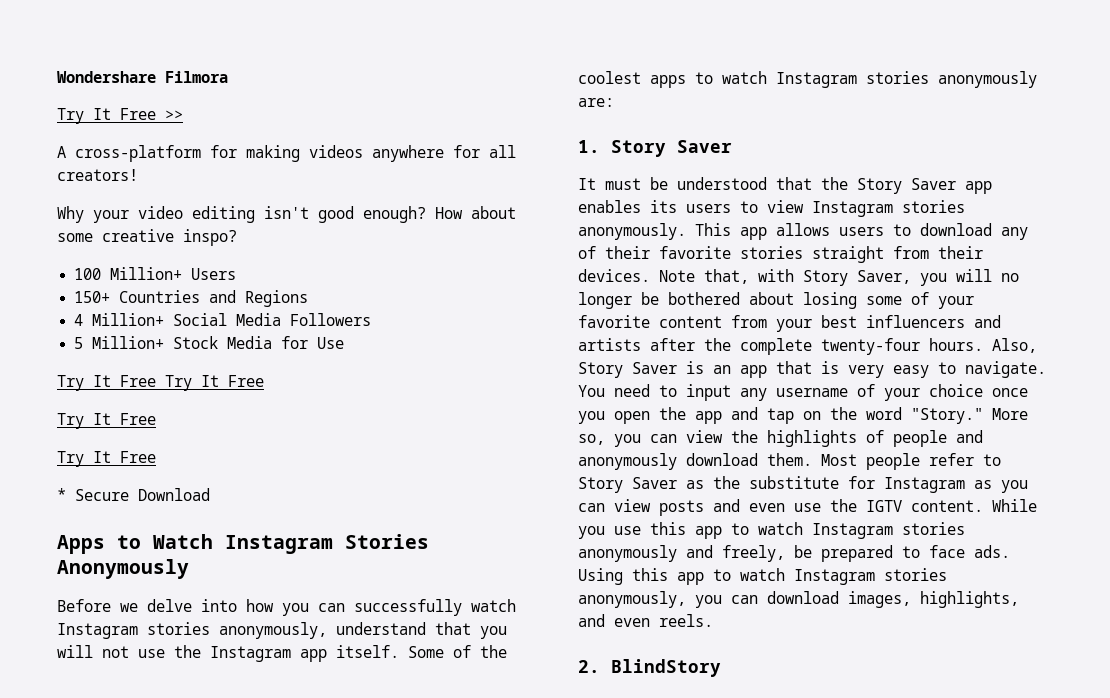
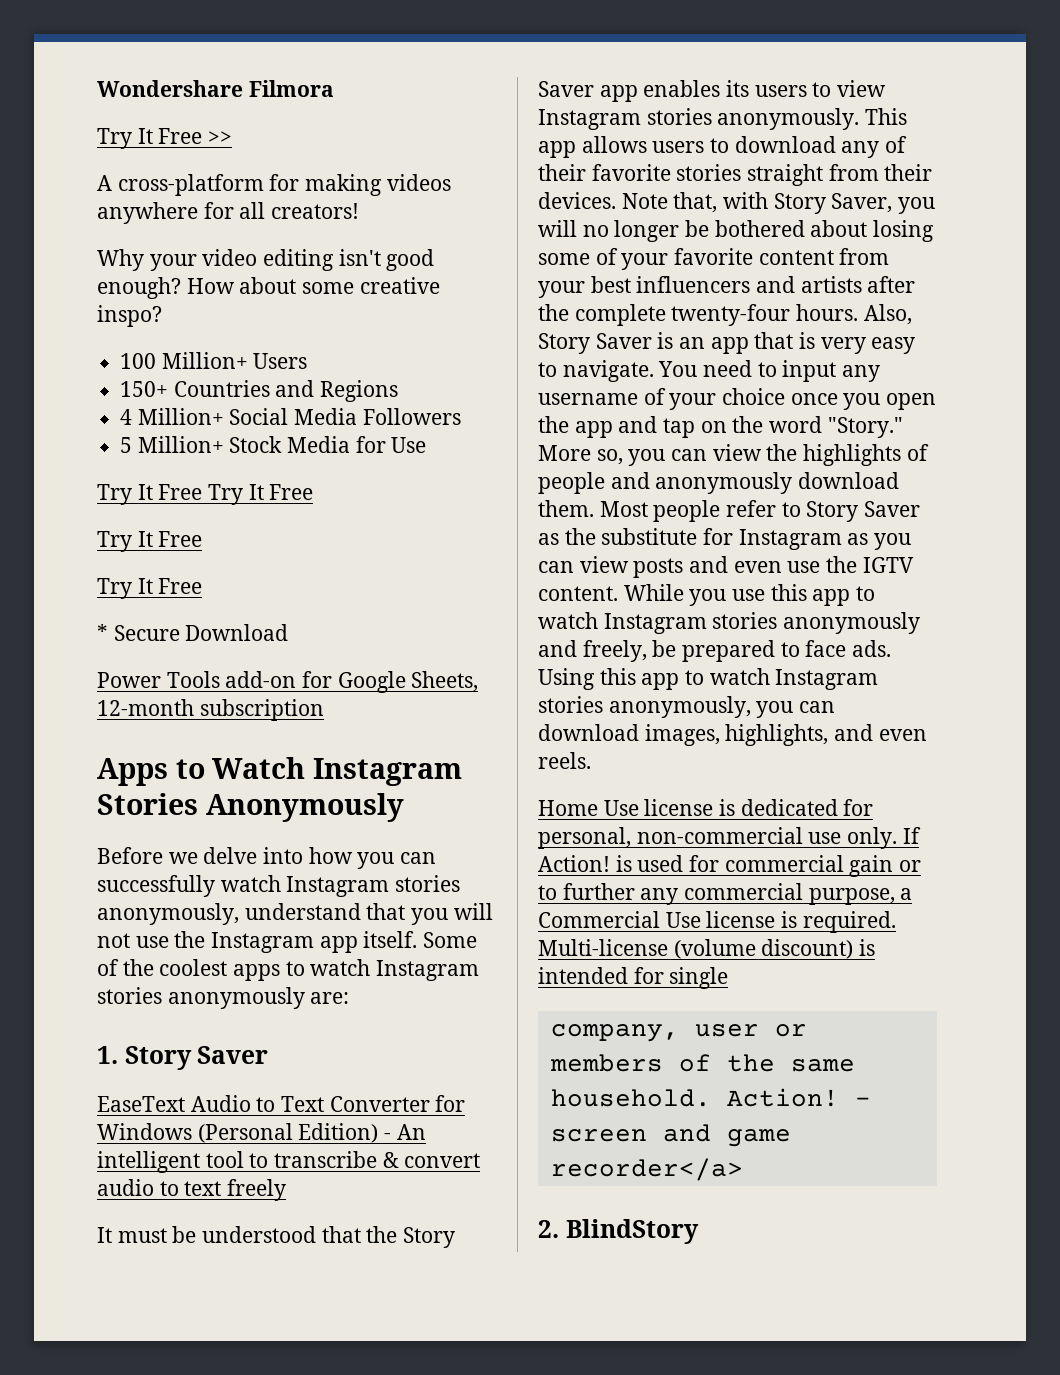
(210, 494) none -> [97,671,479,693] [97,699,324,721] // Power Tools add-on for Google Sheets, 12-month subscription
(732, 146) none -> [97,1095,466,1112] [97,1123,426,1143] [97,1151,481,1173] [97,1179,287,1201] // EaseText Audio to Text Converter for Windows (Personal Edition) - An intelligent tool to transcribe & convert audio to text freely
(713, 620) none -> [538,799,874,816] [538,827,921,849] [538,855,922,877] [538,883,913,905] [538,911,896,933] [538,939,876,959] [538,967,729,989] [550,1024,807,1042] [549,1054,855,1072] [550,1088,871,1107] [550,1124,791,1147] [550,1158,743,1181] // Home Use license is dedicated for personal, non-commercial use only. If Action! is used for commercial gain or to further any commercial purpose, a Commercial Use license is required. Multi-license (volume discount) is intended for single // company, user or members of the same household. Action! - screen and game recorder</a>

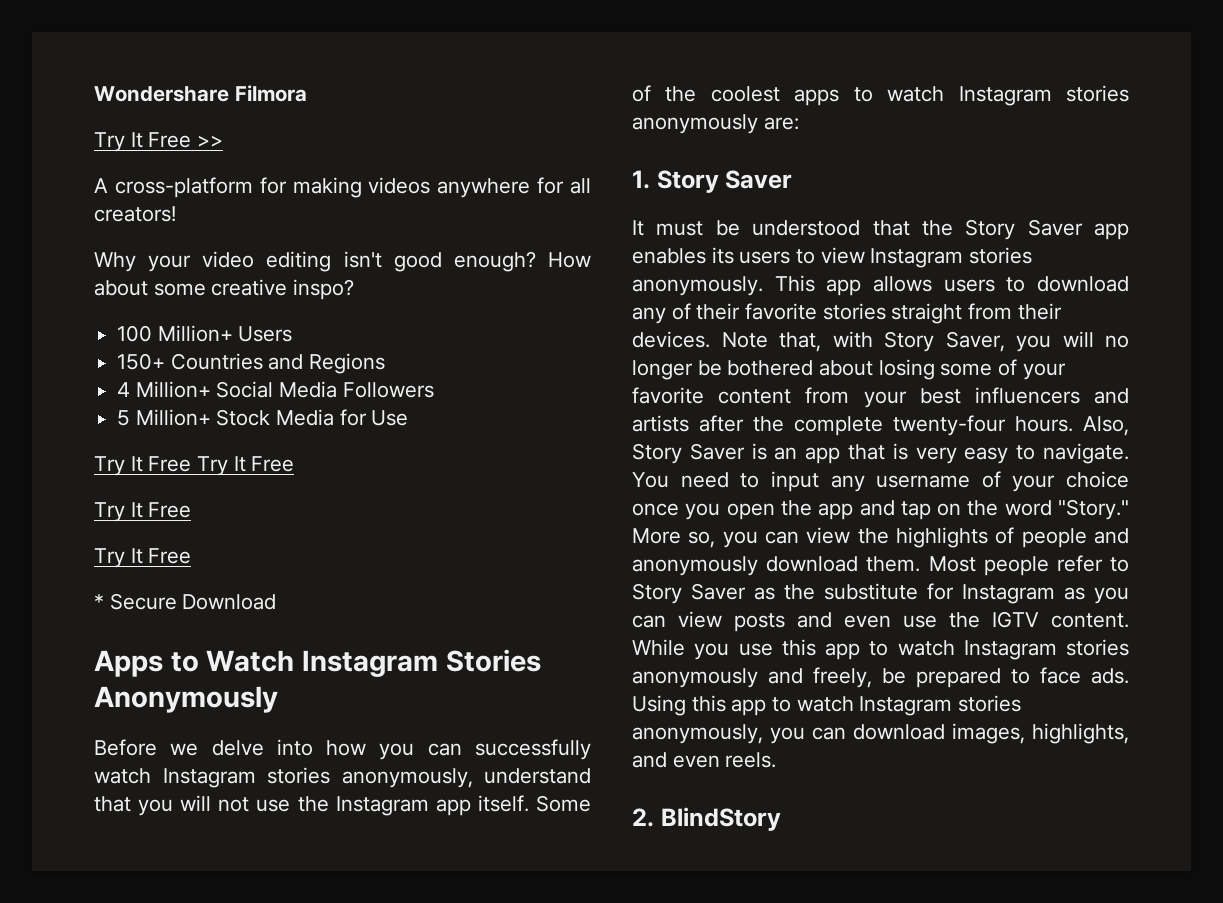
[97,671,479,693] [97,699,324,721] // Power Tools add-on for Google Sheets, 12-month subscription -> (277, 602) none
[97,1095,466,1112] [97,1123,426,1143] [97,1151,481,1173] [97,1179,287,1201] // EaseText Audio to Text Converter for Windows (Personal Edition) - An intelligent tool to transcribe & convert audio to text freely -> (793, 179) none
[538,799,874,816] [538,827,921,849] [538,855,922,877] [538,883,913,905] [538,911,896,933] [538,939,876,959] [538,967,729,989] [550,1024,807,1042] [549,1054,855,1072] [550,1088,871,1107] [550,1124,791,1147] [550,1158,743,1181] // Home Use license is dedicated for personal, non-commercial use only. If Action! is used for commercial gain or to further any commercial purpose, a Commercial Use license is required. Multi-license (volume discount) is intended for single // company, user or members of the same household. Action! - screen and game recorder</a> -> (777, 760) none

